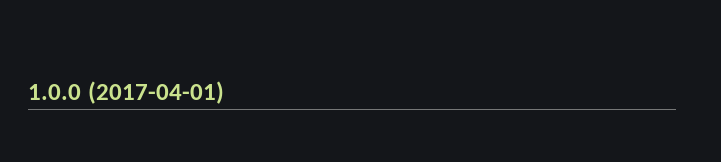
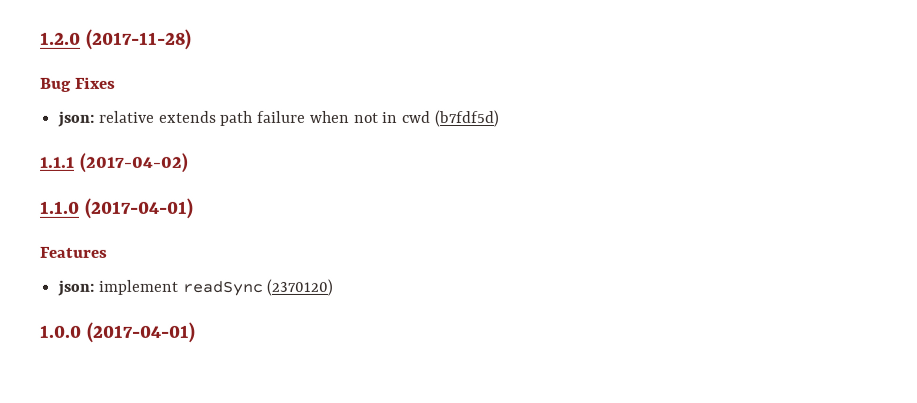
(28, 92) none -> [40,28,192,50] [40,76,117,92] [58,109,500,128] [40,152,189,173] [39,197,194,219] [39,246,107,258] [57,278,334,296] 1.2.0 (2017-11-28) // Bug Fixes // json: relative extends path failure when not in cwd (b7fdf5d) // 1.1.1 (2017-04-02) // 1.1.0 (2017-04-01) // Features // json: implement readSync (2370120) //

